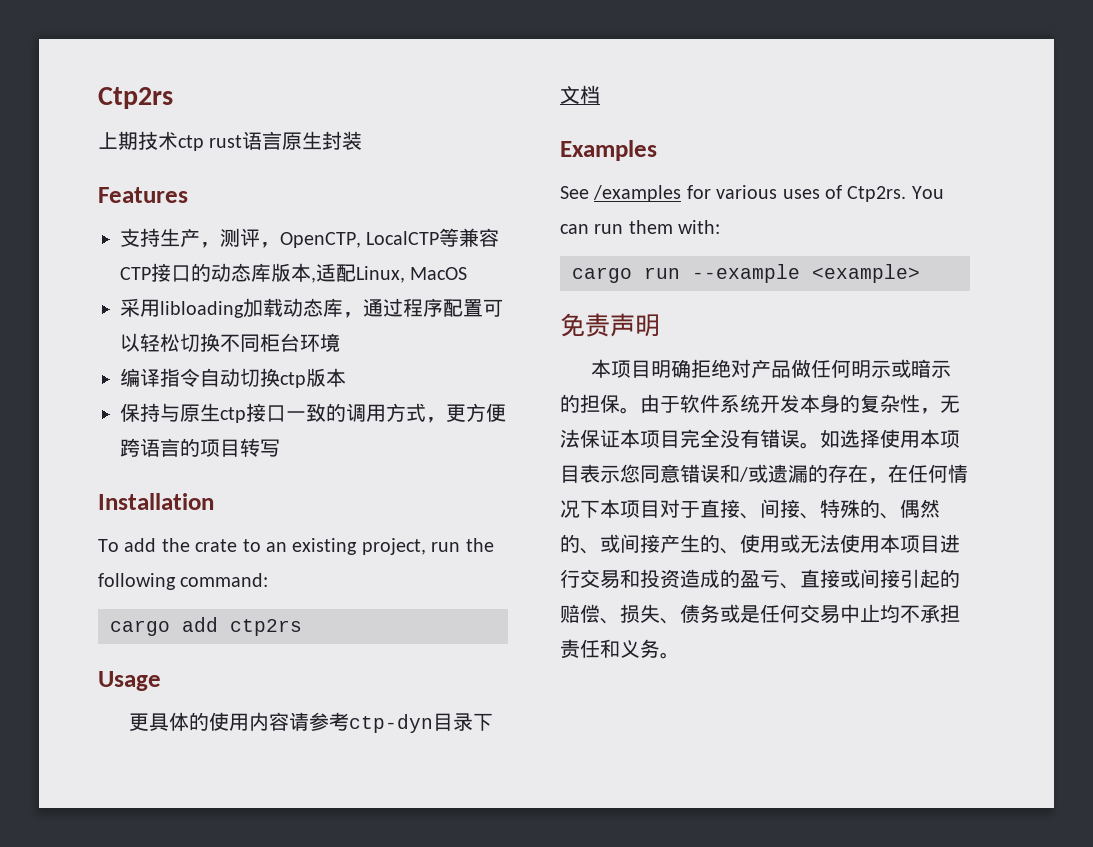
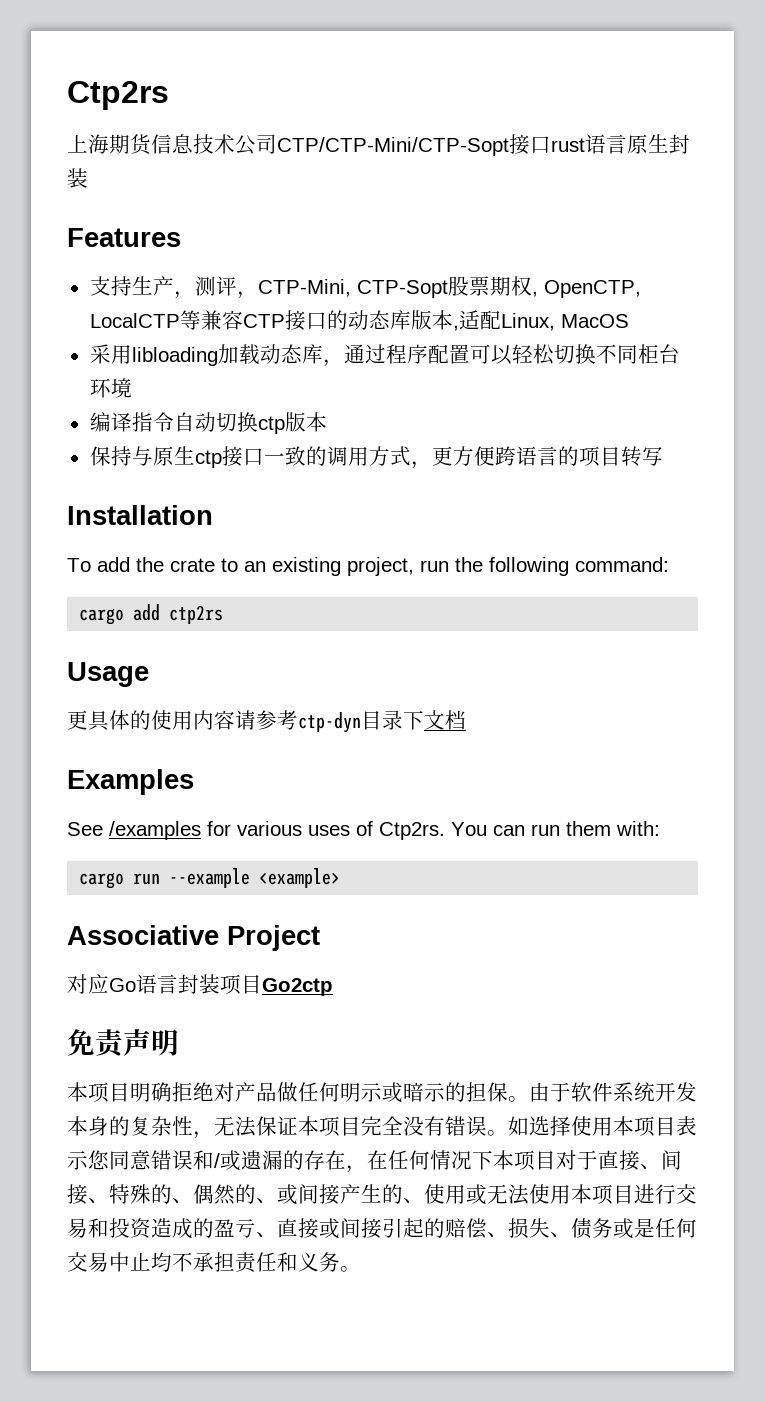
[118,131,204,151] 期技术ctp -> [88,134,551,156] 海期货信息技术公司CTP/CTP-Mini/CTP-Sopt接口
(280, 245) none -> [257,276,538,298] CTP-Mini, CTP-Sopt股票期权,
(920, 273) none -> [67,925,320,951] [67,974,333,996] // Associative Project // 对应Go语言封装项目Go2ctp

